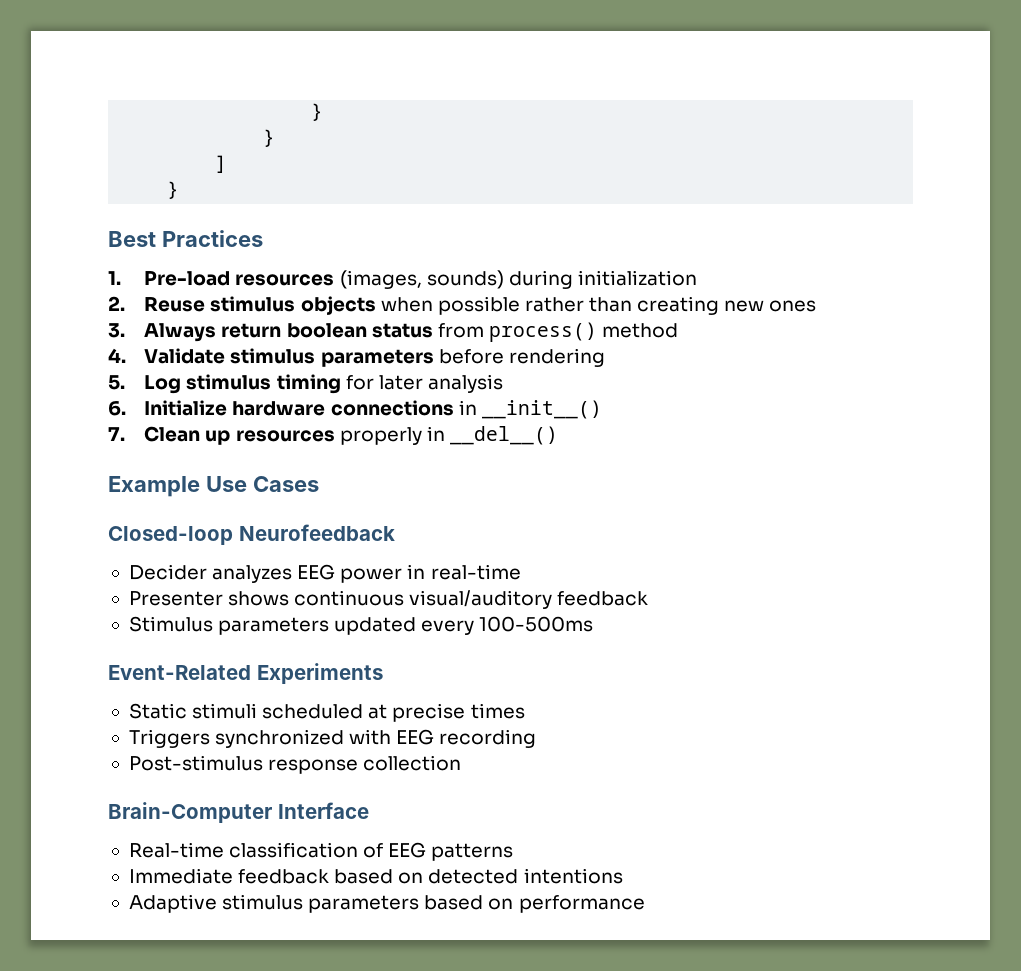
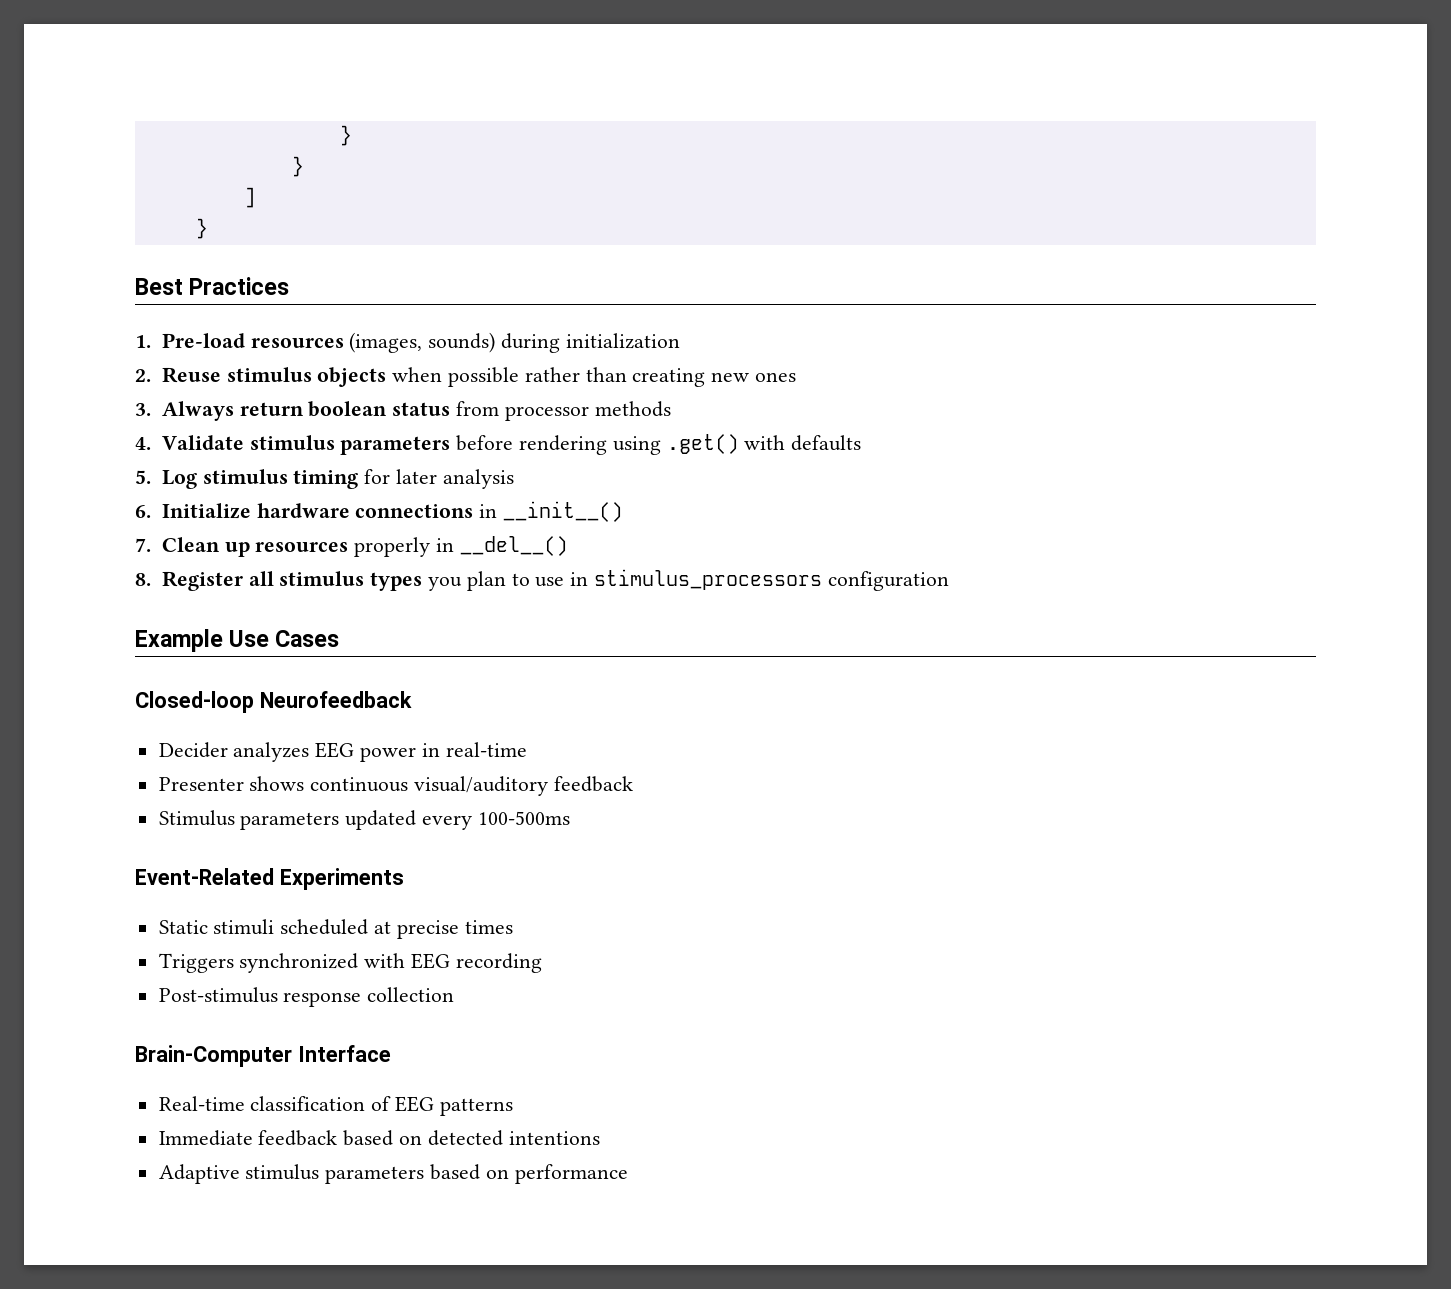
[488,322,679,342] process() method -> [504,401,671,421] processor methods
(605, 357) none -> [612,434,862,455] using .get() with defaults
(558, 435) none -> [135,569,949,591] // 8. Register all stimulus types you plan to use in stimulus_processors configuration

